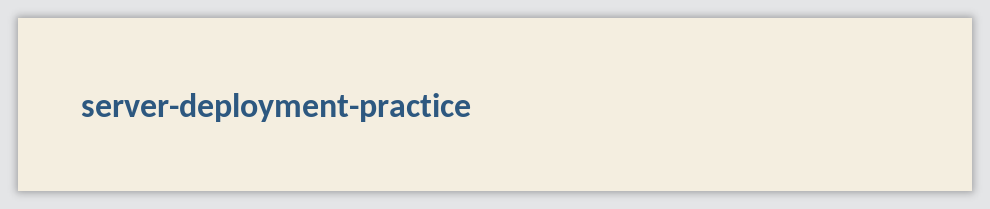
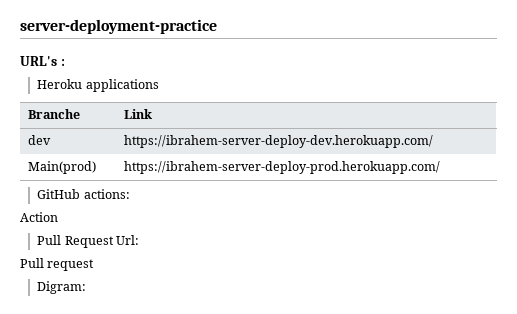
(471, 107) none -> [20,56,65,66] [37,79,159,92] [28,109,81,119] [124,109,153,119] [28,135,52,145] [124,135,434,148] [28,161,97,174] [124,161,441,174] [37,189,130,199] [20,212,58,222] [37,235,139,248] [20,258,95,271] [37,281,87,294] // URL's : // Heroku applications // Branche | Link // dev | https://ibrahem-server-deploy-dev.herokuapp.com/ // Main(prod) | https://ibrahem-server-deploy-prod.herokuapp.com/ // GitHub actions: // Action // Pull Request Url: // Pull request // Digram:

